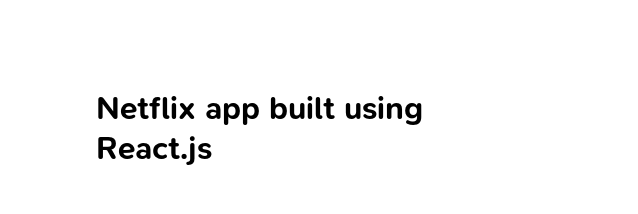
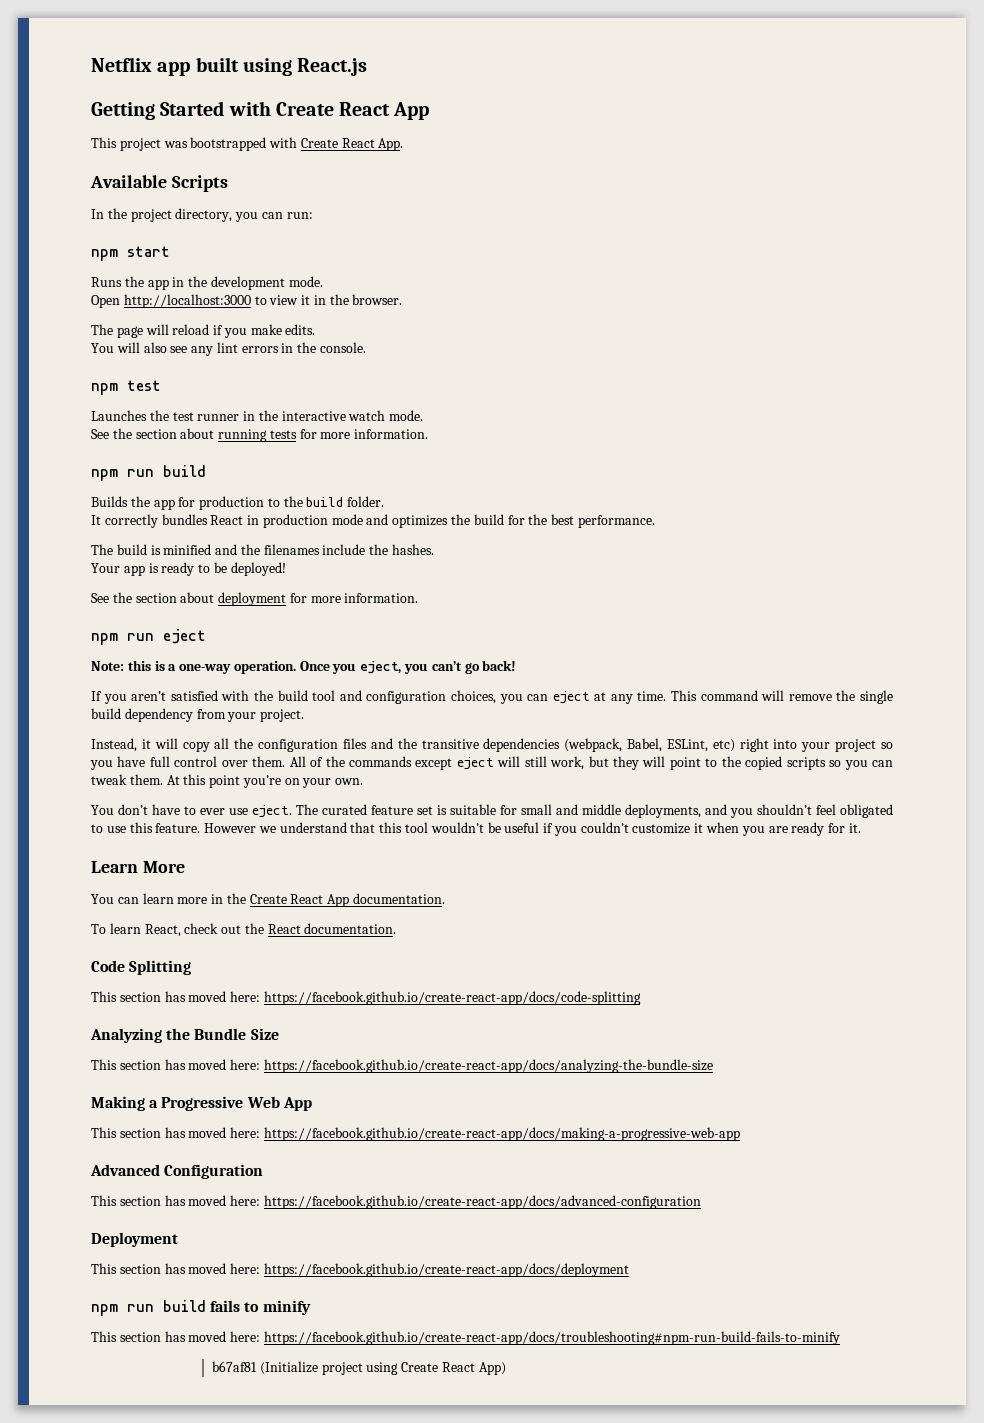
(212, 151) none -> [91,101,430,120] [91,137,404,151] [90,175,228,192] [91,208,313,222] [91,246,170,261] [91,276,323,290] [91,294,403,308] [91,324,316,338] [91,342,367,356] [91,380,161,395] [91,410,424,421] [91,428,429,442] [91,465,206,481] [91,496,385,510] [91,514,655,528] [91,544,435,555] [91,562,286,576] [91,592,419,606] [91,629,206,645] [91,660,517,674] [91,690,894,704] [91,708,305,722] [91,738,894,752] [90,756,894,770] [91,774,364,788] [91,804,893,818] [91,822,861,836] [91,861,185,873] [91,893,446,907] [91,923,397,937] [91,960,192,975] [91,991,641,1005] [90,1028,279,1043] [91,1059,713,1073] [91,1096,312,1111] [91,1127,740,1141] [90,1164,264,1179] [91,1195,701,1209] [91,1232,178,1247] [91,1263,629,1277] [91,1300,311,1316] [91,1331,840,1345] [211,1361,506,1375] // Getting Started with Create React App // This project was bootstrapped with Create React App. // Available Scripts // In the project directory, you can run: // npm start // Runs the app in the development mode. // Open http://localhost:3000 to view it in the browser. // The page will reload if you make edits. // You will also see any lint errors in the console. // npm test // Launches the test runner in the interactive watch mode. // See the section about running tests for more information. // npm run build // Builds the app for production to the build folder. // It correctly bundles React in production mode and optimizes the build for the best performance. // The build is minified and the filenames include the hashes. // Your app is ready to be deployed! // See the section about deployment for more information. // npm run eject // Note: this is a one-way operation. Once you eject, you can’t go back! // If you aren’t satisfied with the build tool and configuration choices, you can eject at any time. This command will remove the single build dependency from your project. // Instead, it will copy all the configuration files and the transitive dependencies (webpack, Babel, ESLint, etc) right into your project so you have full control over them. All of the commands except eject will still work, but they will point to the copied scripts so you can tweak them. At this point you’re on your own. // You don’t have to ever use eject. The curated feature set is suitable for small and middle deployments, and you shouldn’t feel obligated to use this feature. However we understand that this tool wouldn’t be useful if you couldn’t customize it when you are ready for it. // Learn More // You can learn more in the Create React App documentation. // To learn React, check out the React documentation. // Code Splitting // This section has moved here: https://facebook.github.io/create-react-app/docs/code-splitting // Analyzing the Bundle Size // This section has moved here: https://facebook.github.io/create-react-app/docs/analyzing-the-bundle-size // Making a Progressive Web App // This section has moved here: https://facebook.github.io/create-react-app/docs/making-a-progressive-web-app // Advanced Configuration // This section has moved here: https://facebook.github.io/create-react-app/docs/advanced-configuration // Deployment // This section has moved here: https://facebook.github.io/create-react-app/docs/deployment // npm run build fails to minify // This section has moved here: https://facebook.github.io/create-react-app/docs/troubleshooting#npm-run-build-fails-to-minify // b67af81 (Initialize project using Create React App)

